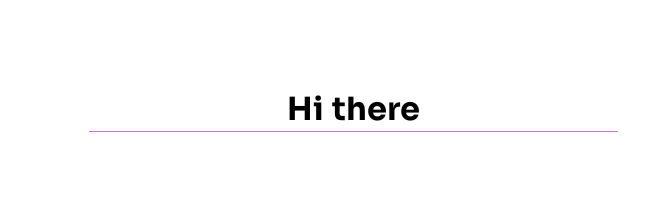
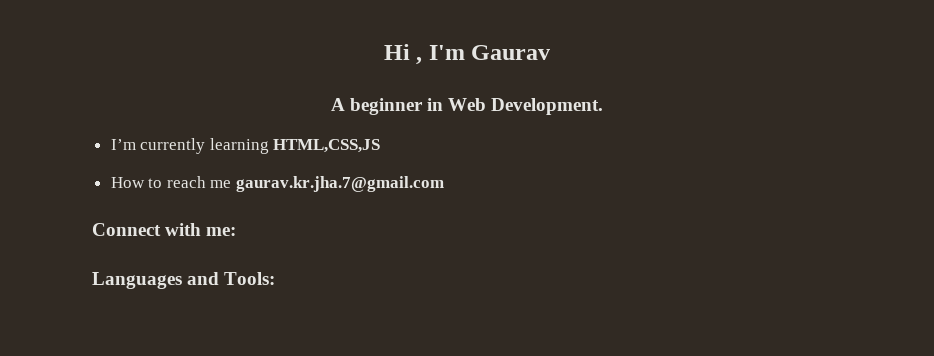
[332,96,421,121] there -> [416,45,551,65] [330,98,604,115] [110,138,381,154] [110,176,445,192] [92,223,237,236] [92,272,276,289] , I'm Gaurav // A beginner in Web Development. // I’m currently learning HTML,CSS,JS // How to reach me gaurav.kr.jha.7@gmail.com // Connect with me: // Languages and Tools:

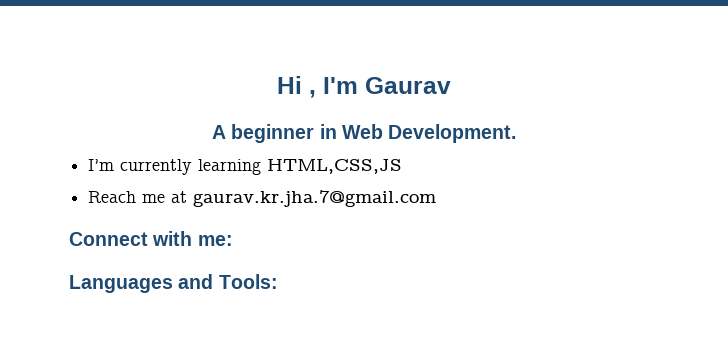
[110,176,232,188] How to reach me -> [88,191,188,203] Reach me at

